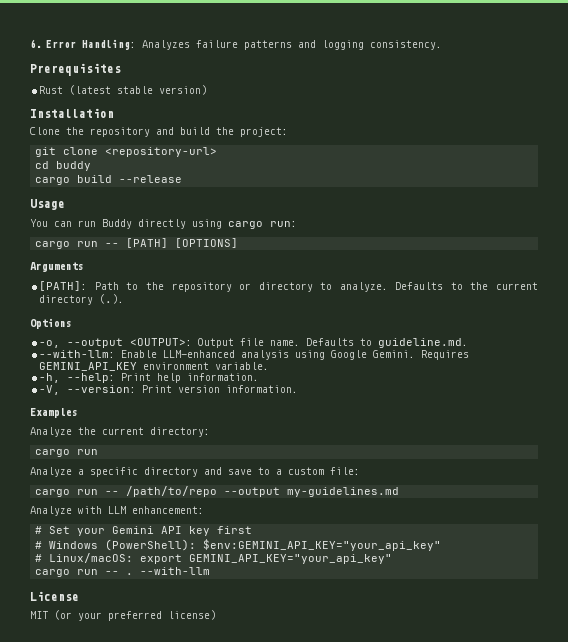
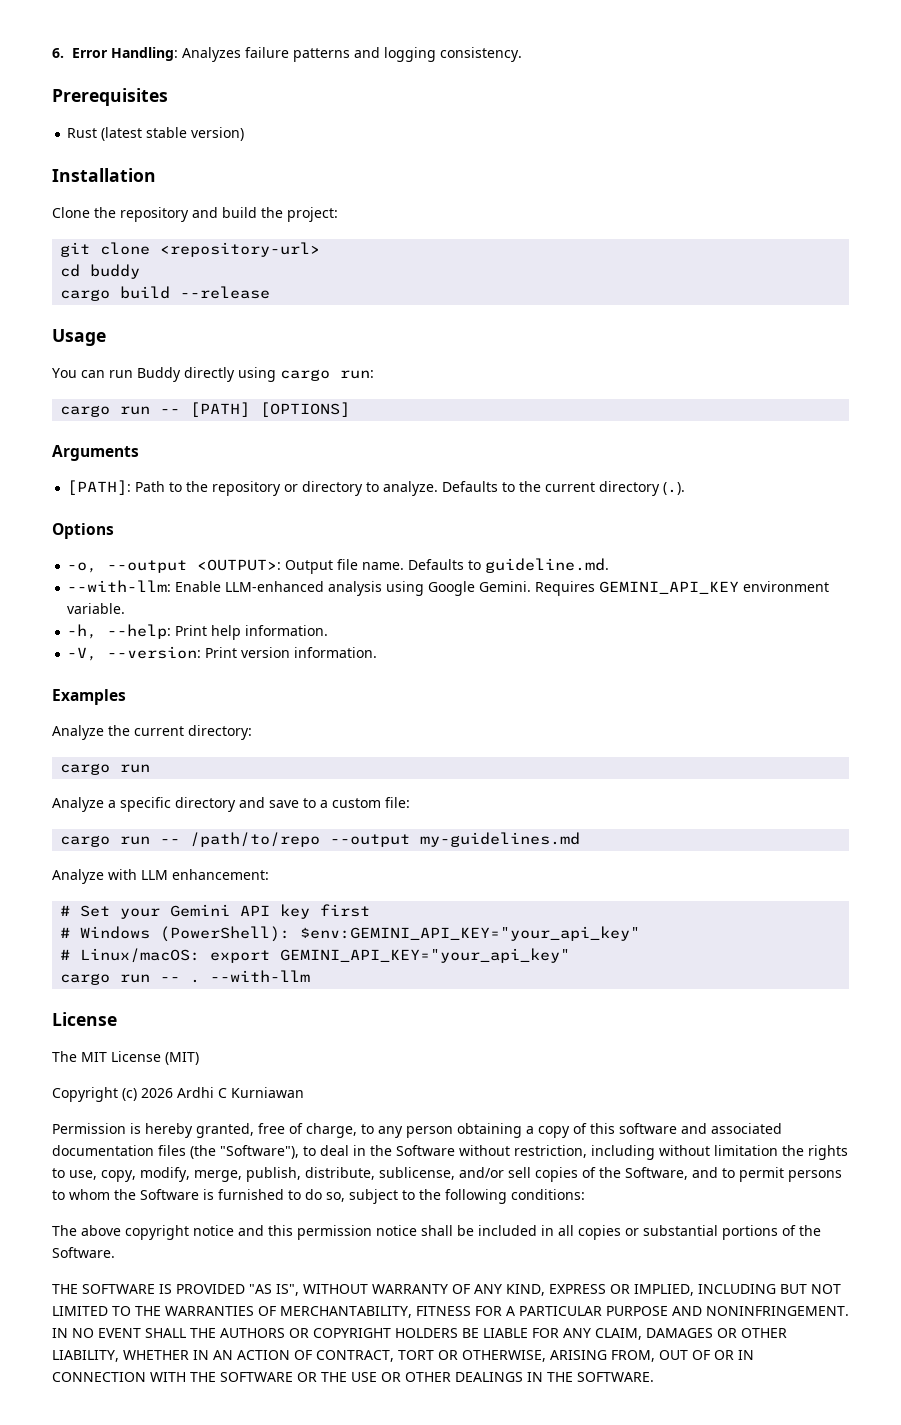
[30,610,216,621] MIT (or your preferred license) -> [52,1051,199,1065] [52,1087,304,1102] [52,1123,782,1138] [52,1145,848,1160] [52,1167,842,1182] [52,1189,585,1204] [52,1225,821,1240] [52,1247,115,1258] [52,1284,841,1296] [52,1306,849,1318] [52,1328,787,1340] [52,1350,754,1362] [52,1372,654,1382] The MIT License (MIT) // Copyright (c) 2026 Ardhi C Kurniawan // Permission is hereby granted, free of charge, to any person obtaining a copy of this software and associated documentation files (the "Software"), to deal in the Software without restriction, including without limitation the rights to use, copy, modify, merge, publish, distribute, sublicense, and/or sell copies of the Software, and to permit persons to whom the Software is furnished to do so, subject to the following conditions: // The above copyright notice and this permission notice shall be included in all copies or substantial portions of the Software. // THE SOFTWARE IS PROVIDED "AS IS", WITHOUT WARRANTY OF ANY KIND, EXPRESS OR IMPLIED, INCLUDING BUT NOT LIMITED TO THE WARRANTIES OF MERCHANTABILITY, FITNESS FOR A PARTICULAR PURPOSE AND NONINFRINGEMENT. IN NO EVENT SHALL THE AUTHORS OR COPYRIGHT HOLDERS BE LIABLE FOR ANY CLAIM, DAMAGES OR OTHER LIABILITY, WHETHER IN AN ACTION OF CONTRACT, TORT OR OTHERWISE, ARISING FROM, OUT OF OR IN CONNECTION WITH THE SOFTWARE OR THE USE OR OTHER DEALINGS IN THE SOFTWARE.

